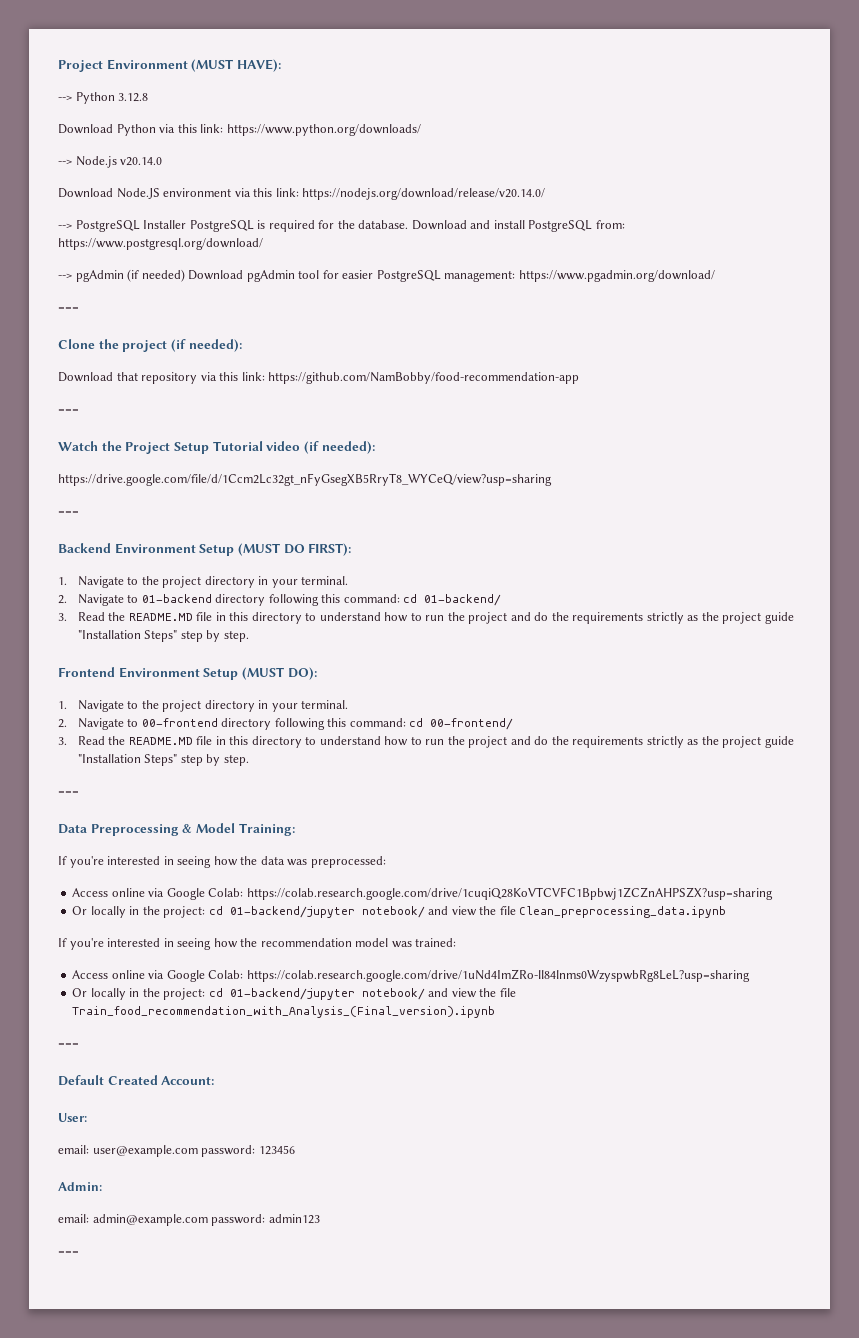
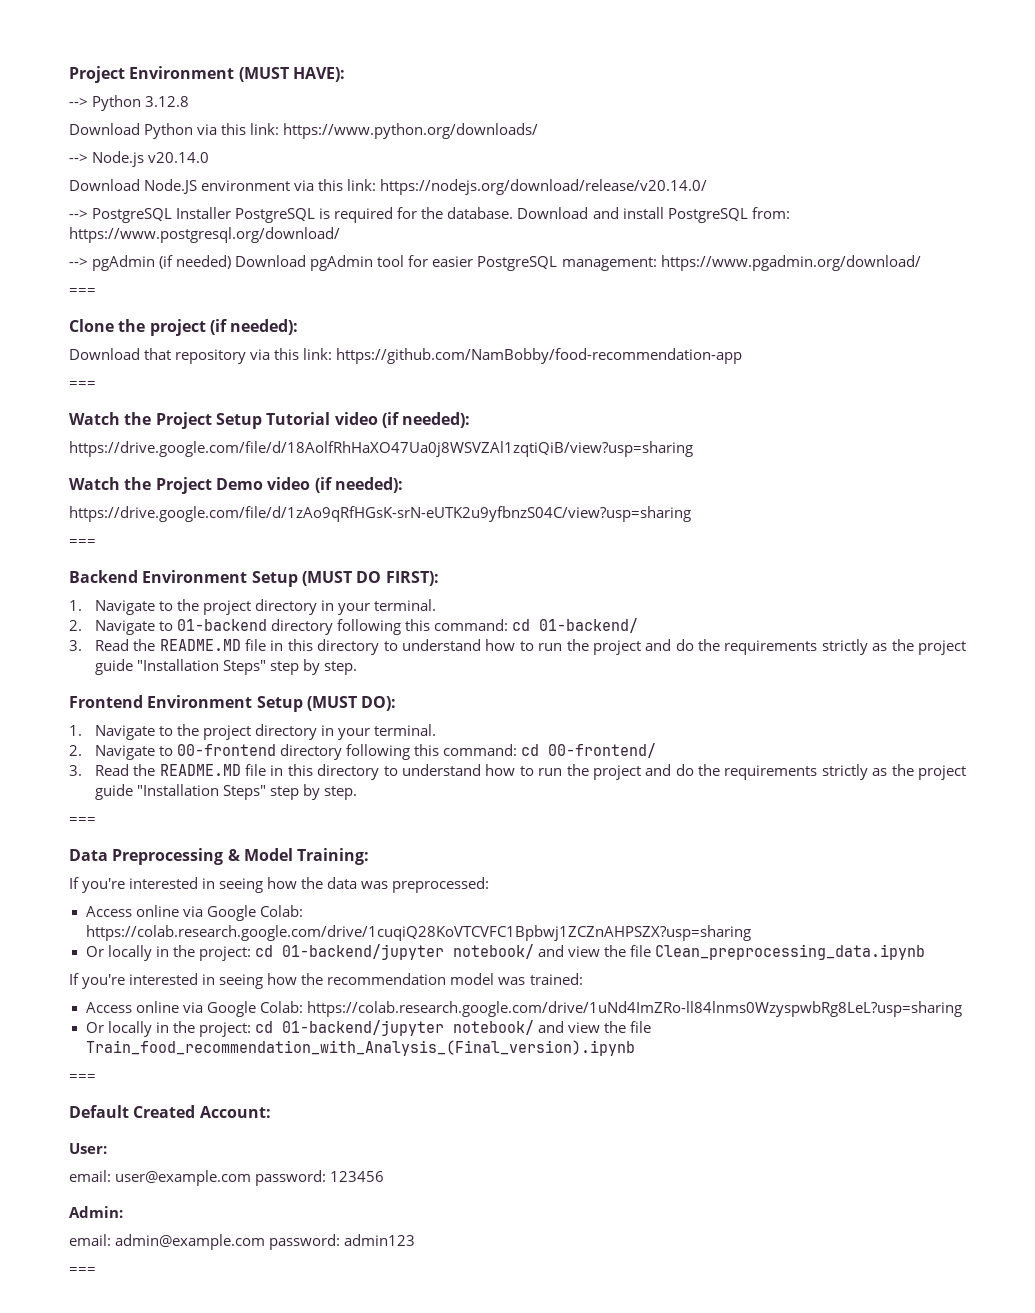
[58,473,552,486] https://drive.google.com/file/d/1Ccm2Lc32gt_nFyGsegXB5RryT8_WYCeQ/view?usp=sharing -> [69,441,693,457] [69,477,403,494] [69,506,691,522] https://drive.google.com/file/d/18AolfRhHaXO47Ua0j8WSVZAl1zqtiQiB/view?usp=sharing // Watch the Project Demo video (if needed): // https://drive.google.com/file/d/1zAo9qRfHGsK-srN-eUTK2u9yfbnzS04C/view?usp=sharing

